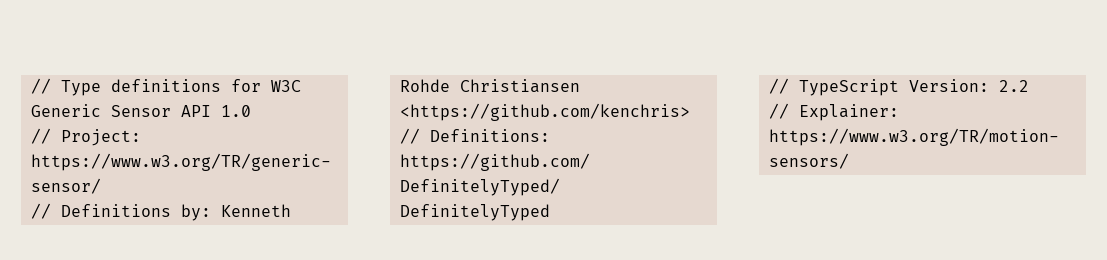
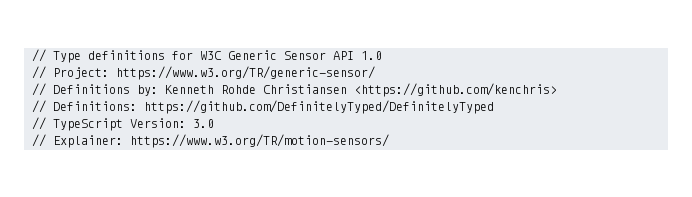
[999,80,1030,92] 2.2 -> [192,119,214,128] 3.0

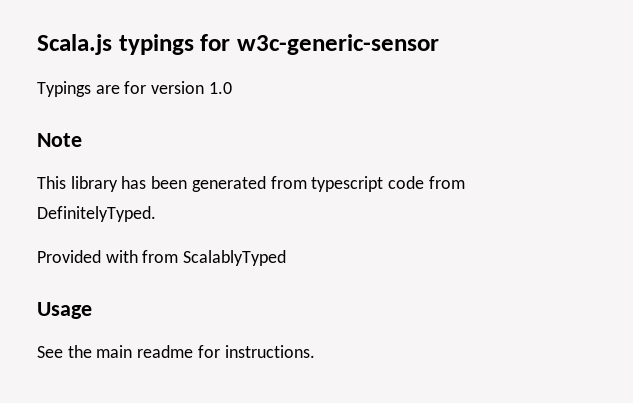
[31,49,382,63] [31,66,375,80] [31,83,557,97] [31,100,494,114] [31,117,214,131] [31,134,389,148] // Type definitions for W3C Generic Sensor API 1.0 // // Project: https://www.w3.org/TR/generic-sensor/ // // Definitions by: Kenneth Rohde Christiansen <https://github.com/kenchris> // // Definitions: https://github.com/DefinitelyTyped/DefinitelyTyped // // TypeScript Version: 3.0 // // Explainer: https://www.w3.org/TR/motion-sensors/ -> [37,34,439,55] [37,81,232,97] [37,133,82,147] [37,176,465,192] [37,206,156,222] [37,250,287,266] [37,302,92,319] [37,345,315,358] Scala.js typings for w3c-generic-sensor // Typings are for version 1.0 // Note // This library has been generated from typescript code from DefinitelyTyped. // Provided with from ScalablyTyped // Usage // See the main readme for instructions.

